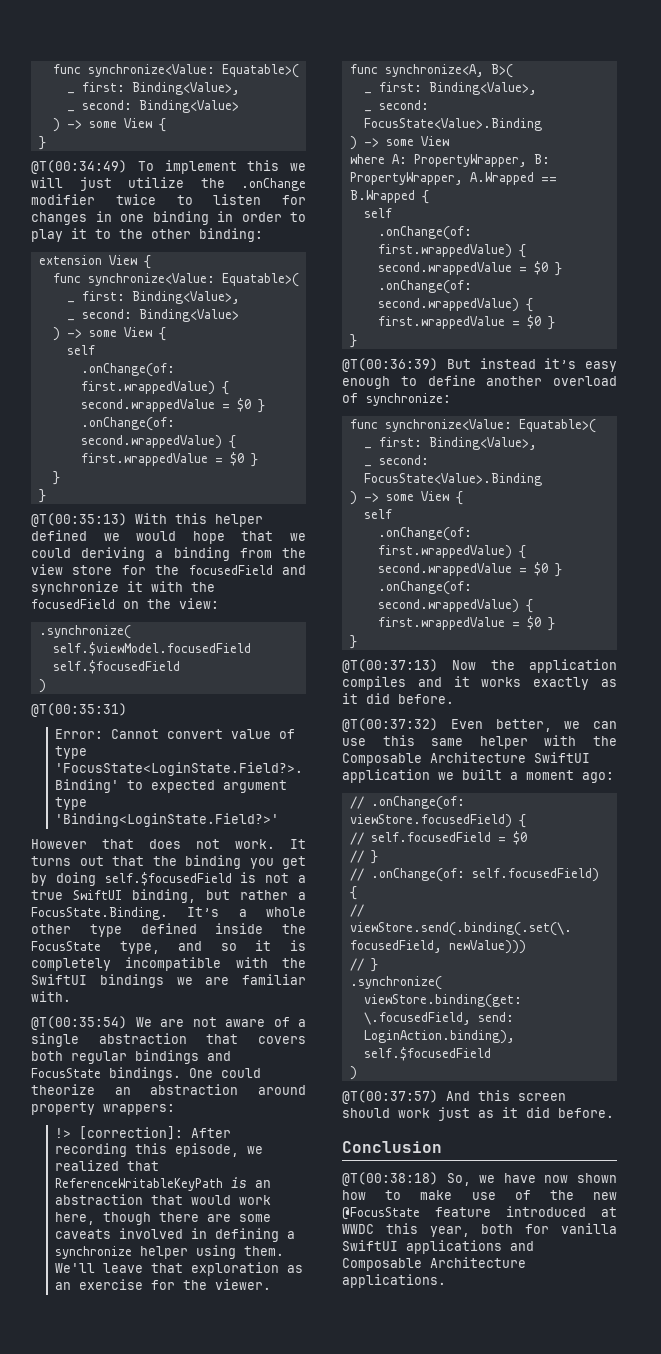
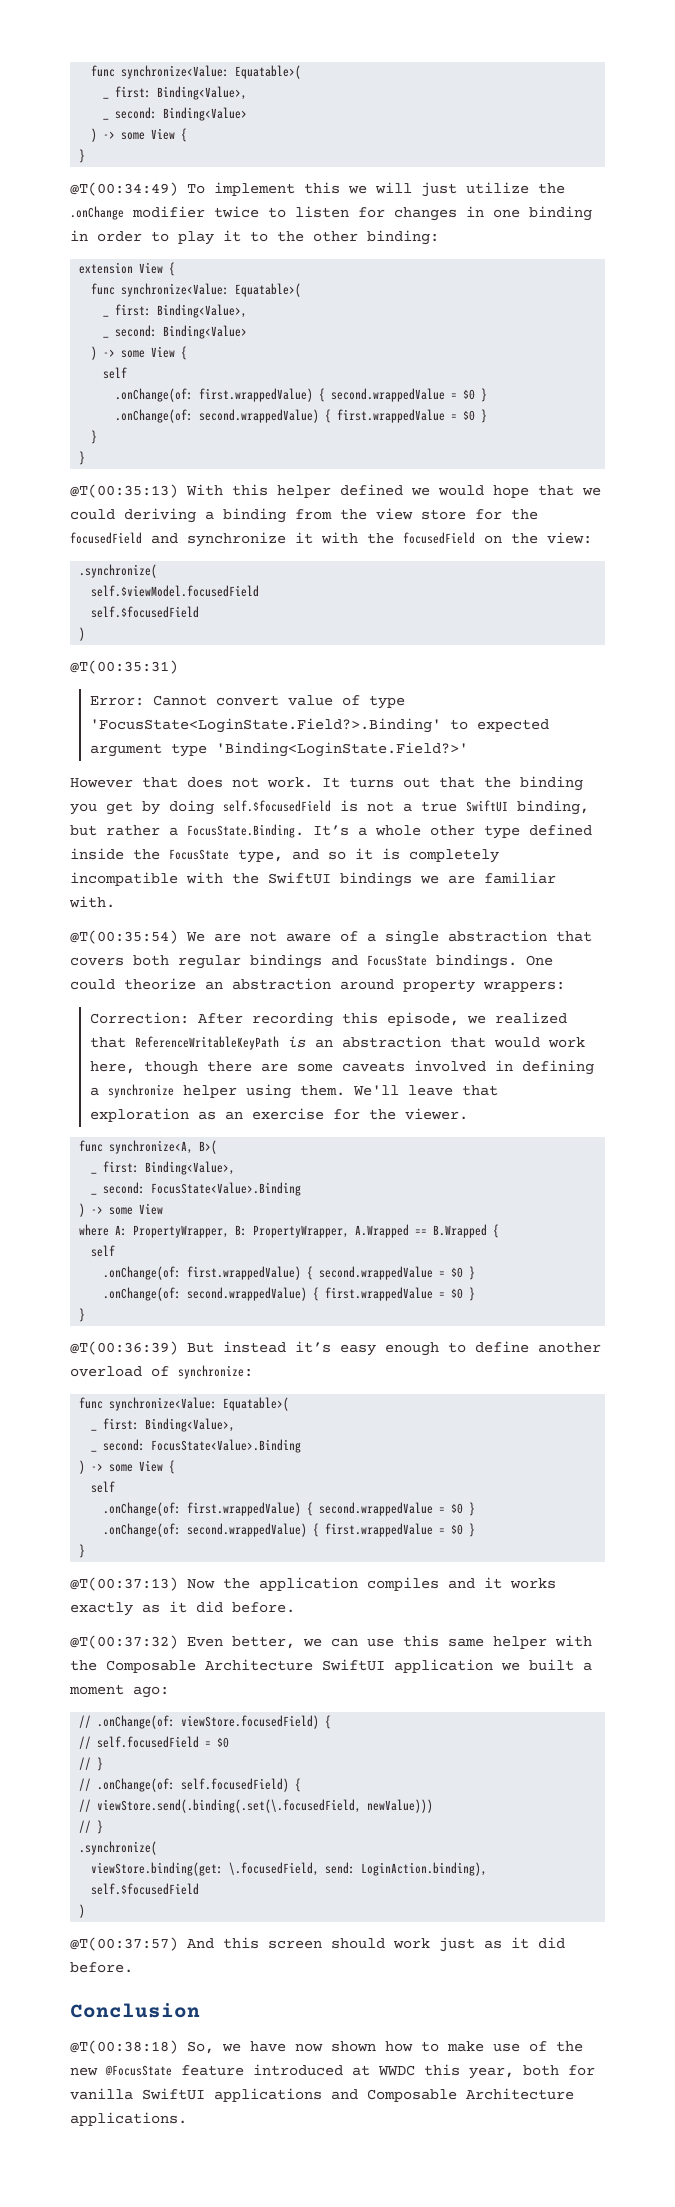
[54,1126,183,1140] !> [correction]: -> [89,1012,189,1024] Correction:

